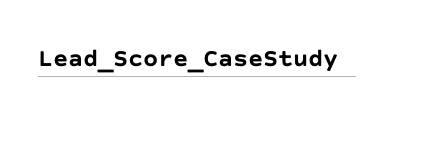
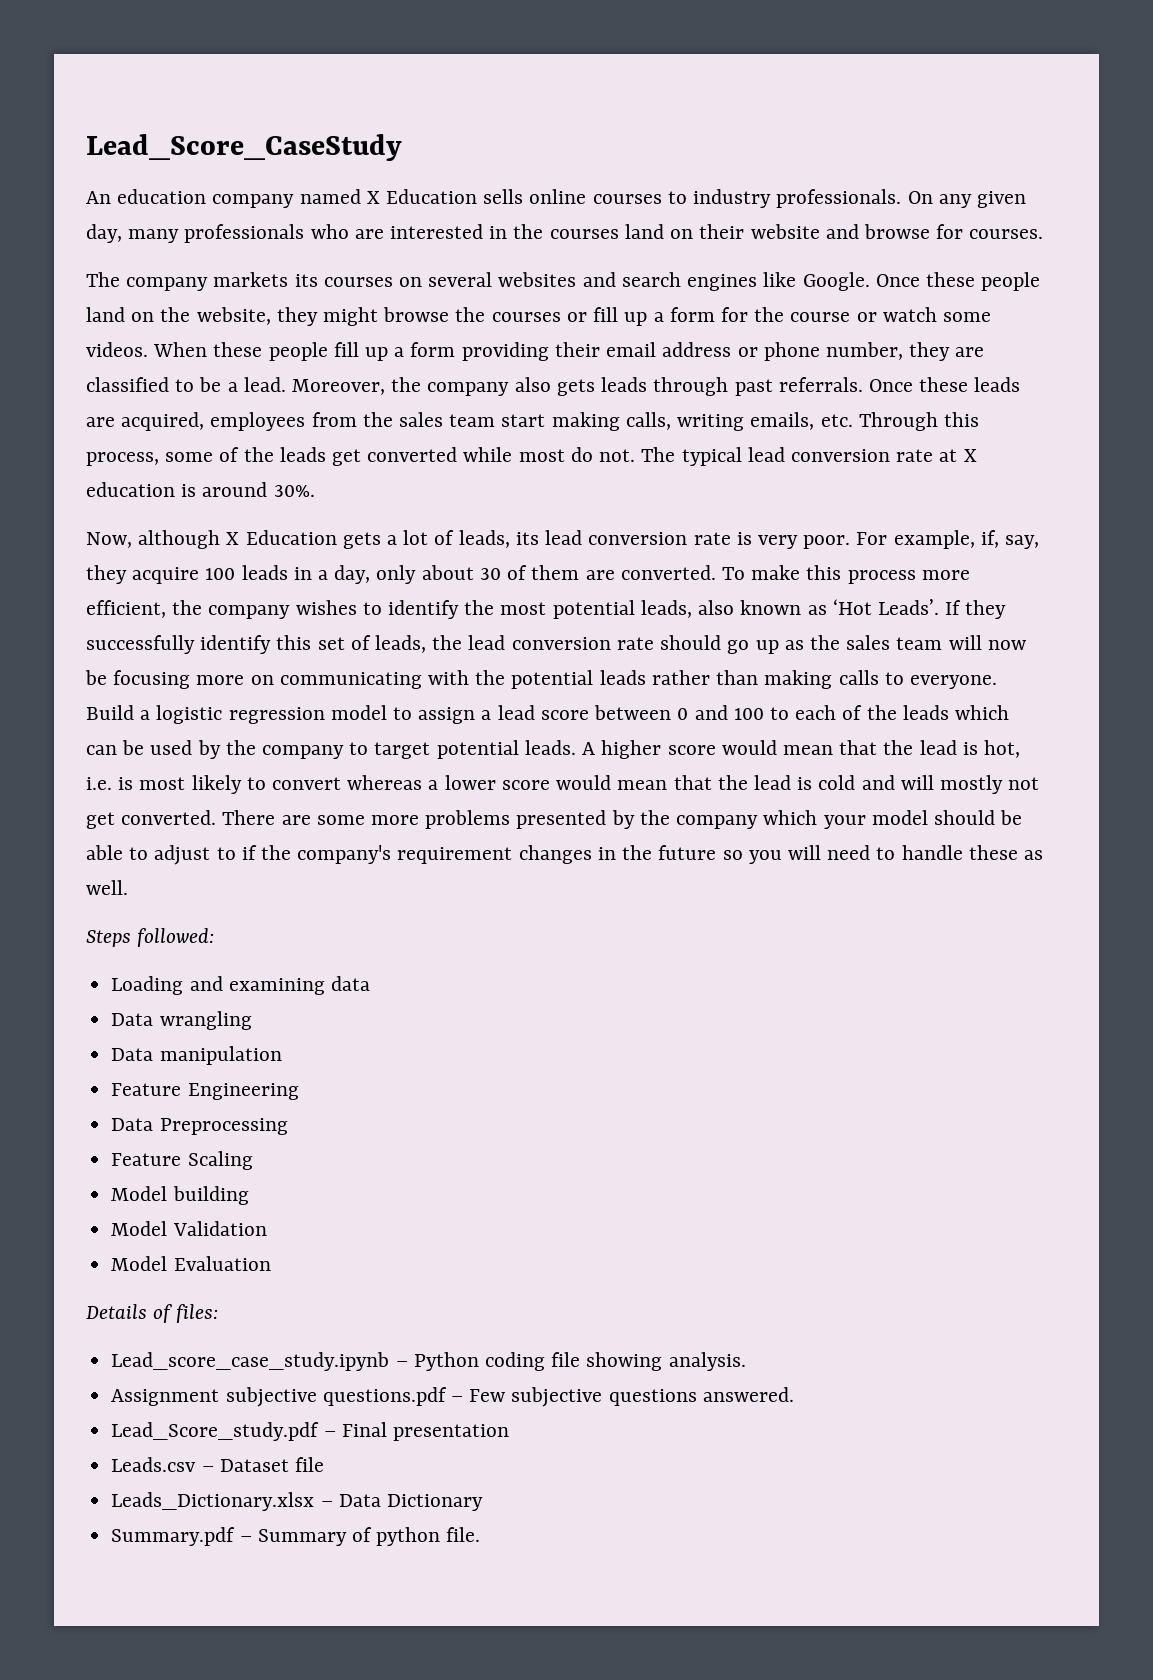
(338, 61) none -> [86,189,1026,208] [86,224,1044,243] [86,272,1041,291] [86,307,991,326] [86,342,985,361] [86,377,1021,396] [86,412,979,431] [86,447,977,466] [86,482,315,497] [86,530,1039,549] [86,565,970,584] [86,599,1007,619] [86,635,1026,654] [85,670,997,689] [86,705,1009,724] [86,740,1020,759] [86,775,1040,794] [86,810,1023,829] [86,845,1043,865] [86,880,128,895] [86,928,215,947] [111,976,370,995] [111,1011,252,1030] [111,1046,282,1065] [111,1083,299,1100] [111,1118,288,1135] [111,1151,253,1170] [111,1186,249,1205] [111,1221,267,1236] [111,1256,271,1271] [86,1304,219,1323] [111,1352,746,1371] [111,1387,794,1407] [111,1422,509,1441] [111,1457,324,1472] [111,1492,483,1511] [111,1527,481,1546] // An education company named X Education sells online courses to industry professionals. On any given day, many professionals who are interested in the courses land on their website and browse for courses. // The company markets its courses on several websites and search engines like Google. Once these people land on the website, they might browse the courses or fill up a form for the course or watch some videos. When these people fill up a form providing their email address or phone number, they are classified to be a lead. Moreover, the company also gets leads through past referrals. Once these leads are acquired, employees from the sales team start making calls, writing emails, etc. Through this process, some of the leads get converted while most do not. The typical lead conversion rate at X education is around 30%. // Now, although X Education gets a lot of leads, its lead conversion rate is very poor. For example, if, say, they acquire 100 leads in a day, only about 30 of them are converted. To make this process more efficient, the company wishes to identify the most potential leads, also known as ‘Hot Leads’. If they successfully identify this set of leads, the lead conversion rate should go up as the sales team will now be focusing more on communicating with the potential leads rather than making calls to everyone. Build a logistic regression model to assign a lead score between 0 and 100 to each of the leads which can be used by the company to target potential leads. A higher score would mean that the lead is hot, i.e. is most likely to convert whereas a lower score would mean that the lead is cold and will mostly not get converted. There are some more problems presented by the company which your model should be able to adjust to if the company's requirement changes in the future so you will need to handle these as well. // Steps followed: // Loading and examining data // Data wrangling // Data manipulation // Feature Engineering // Data Preprocessing // Feature Scaling // Model building // Model Validation // Model Evaluation // Details of files: // Lead_score_case_study.ipynb – Python coding file showing analysis. // Assignment subjective questions.pdf – Few subjective questions answered. // Lead_Score_study.pdf – Final presentation // Leads.csv – Dataset file // Leads_Dictionary.xlsx – Data Dictionary // Summary.pdf – Summary of python file.

